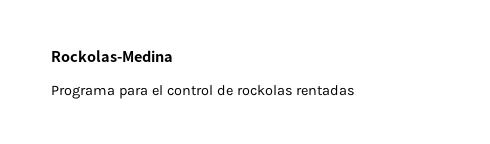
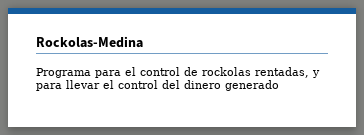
[296,85,356,96] rentadas -> [255,67,320,78] [36,80,279,91] rentadas, y para llevar el control del dinero generado

